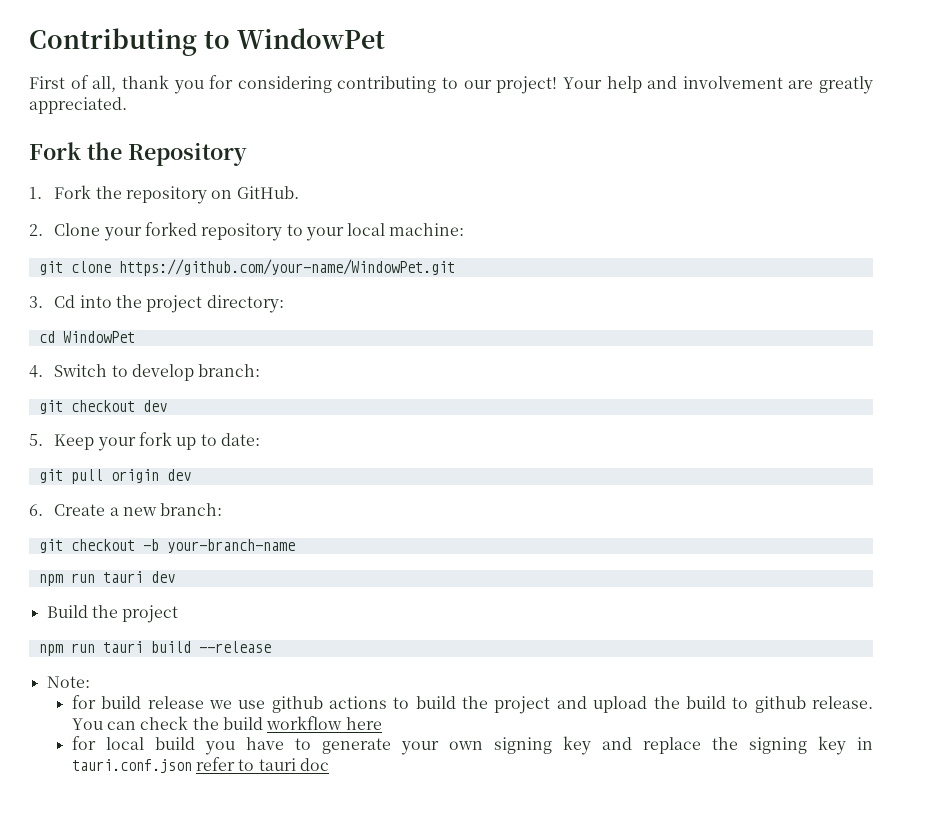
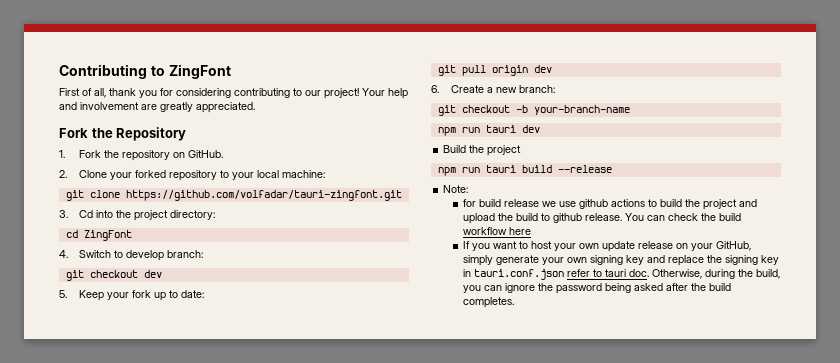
[236,28,385,49] WindowPet -> [168,64,231,79] ZingFont
[118,259,455,276] https://github.com/your-name/WindowPet.git -> [125,190,402,201] https://github.com/volfadar/tauri-zingfont.git
[62,331,135,343] WindowPet -> [83,230,132,241] ZingFont
[71,736,311,755] for local build you have to -> [462,241,751,252] [462,255,493,266] If you want to host your own update release on your GitHub, simply
[300,758,330,771] doc -> [628,269,780,279] [462,283,731,294] [462,297,514,308] doc. Otherwise, during the build, you can ignore the password being asked after the build completes.

